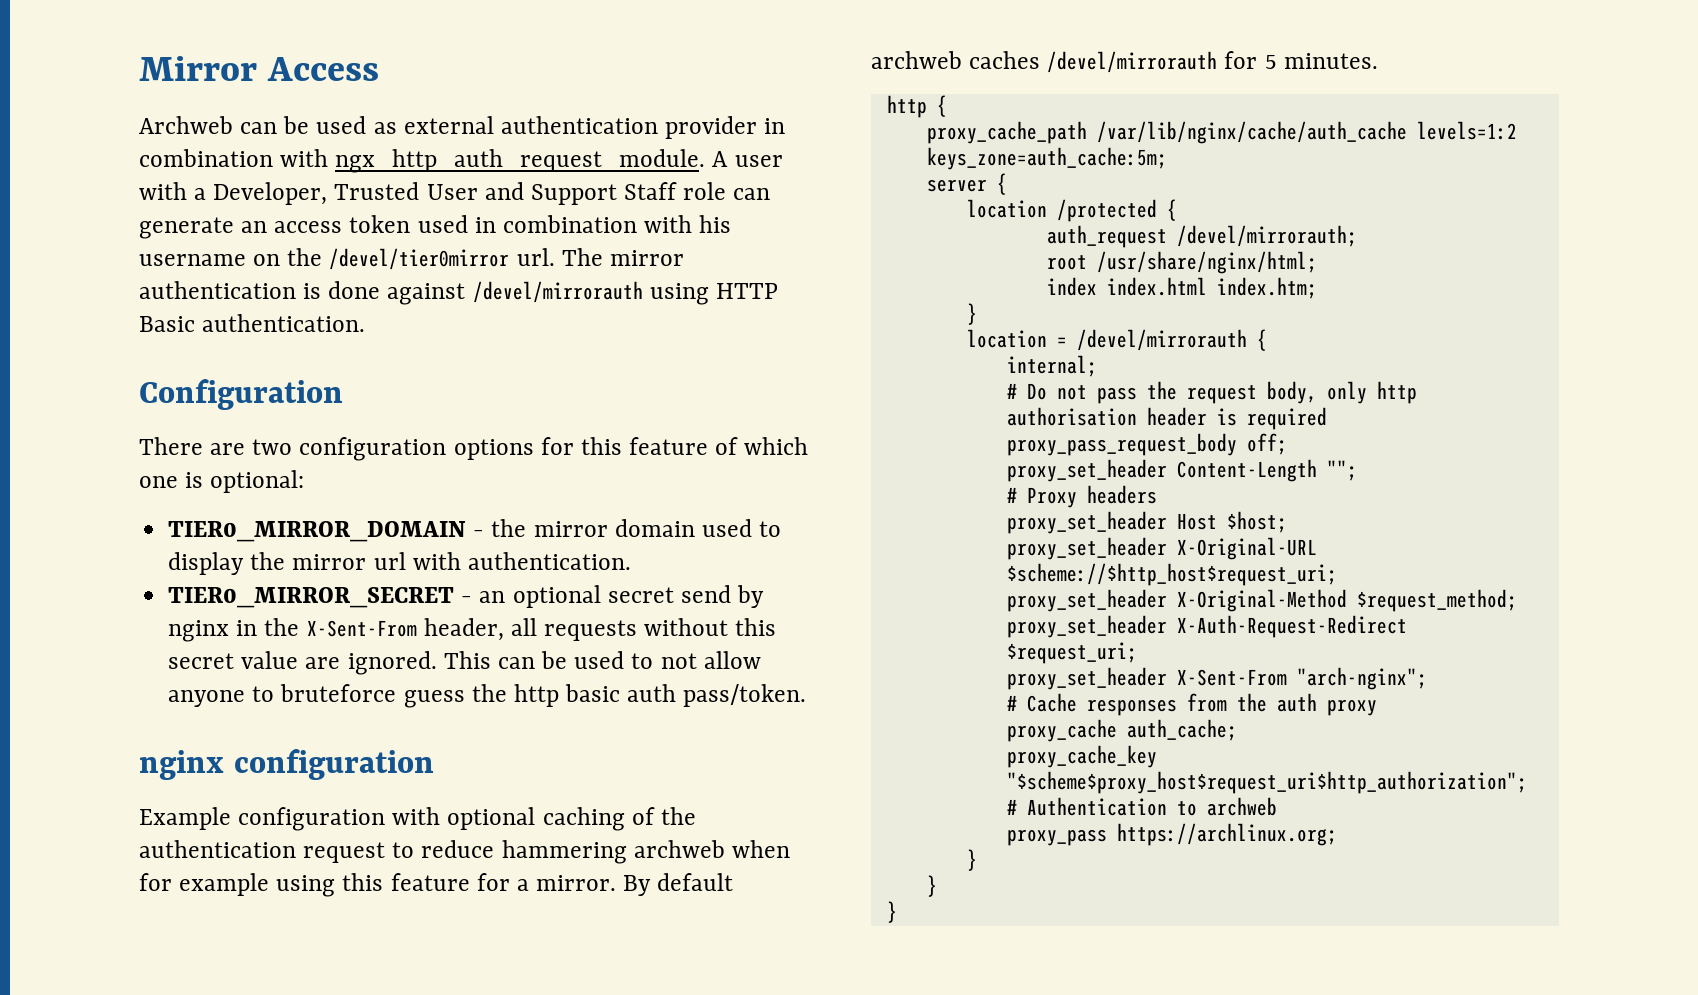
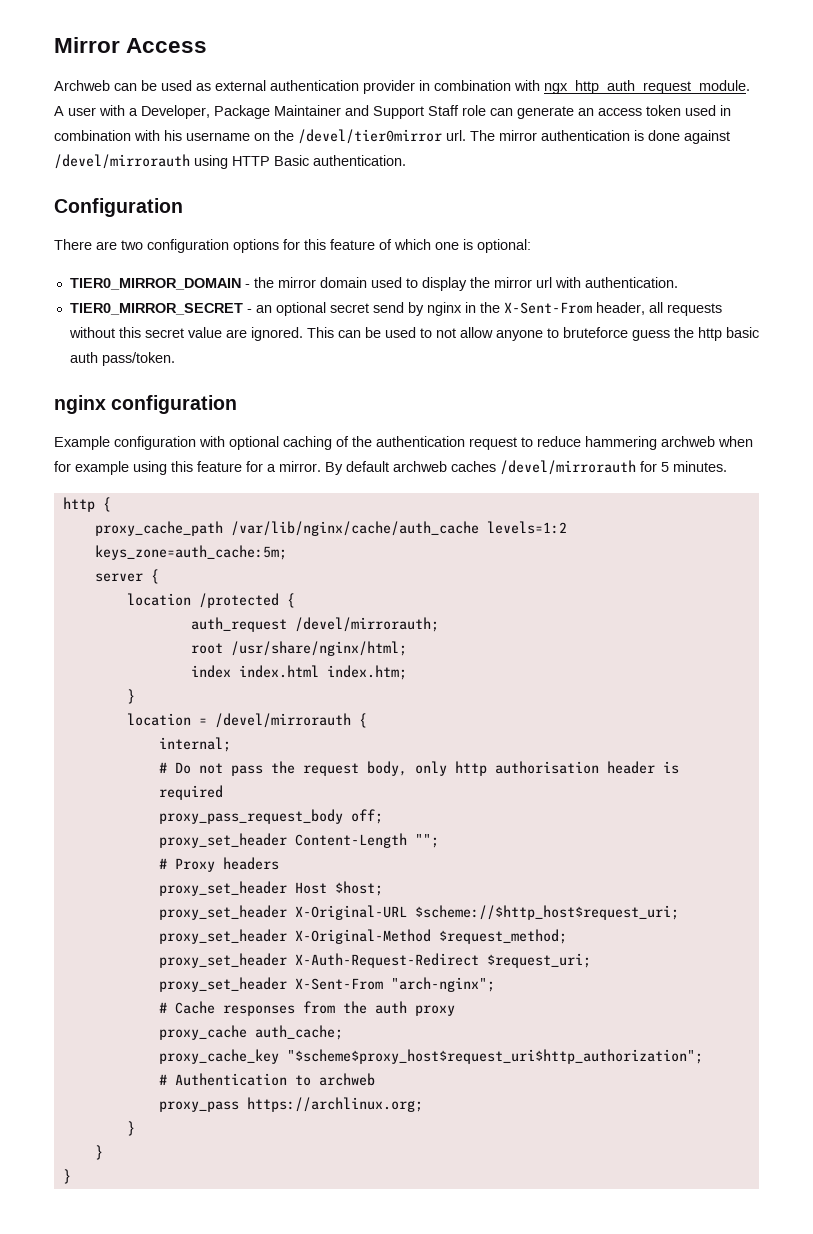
[334,182,478,200] Trusted User -> [214,105,341,119] Package Maintainer

